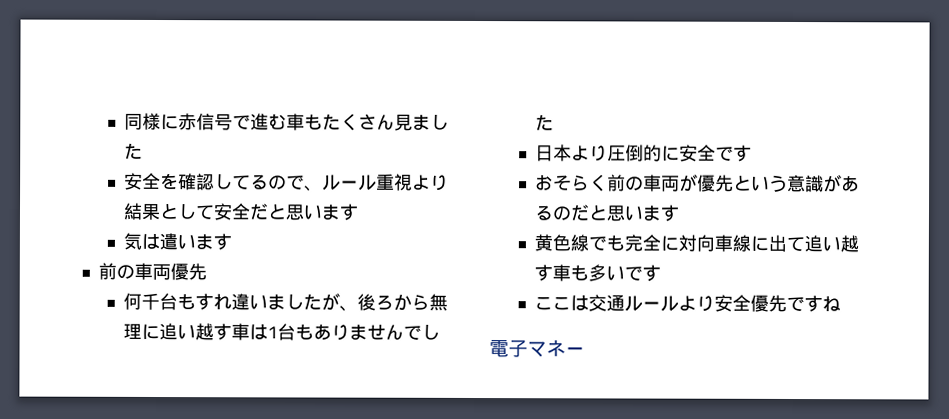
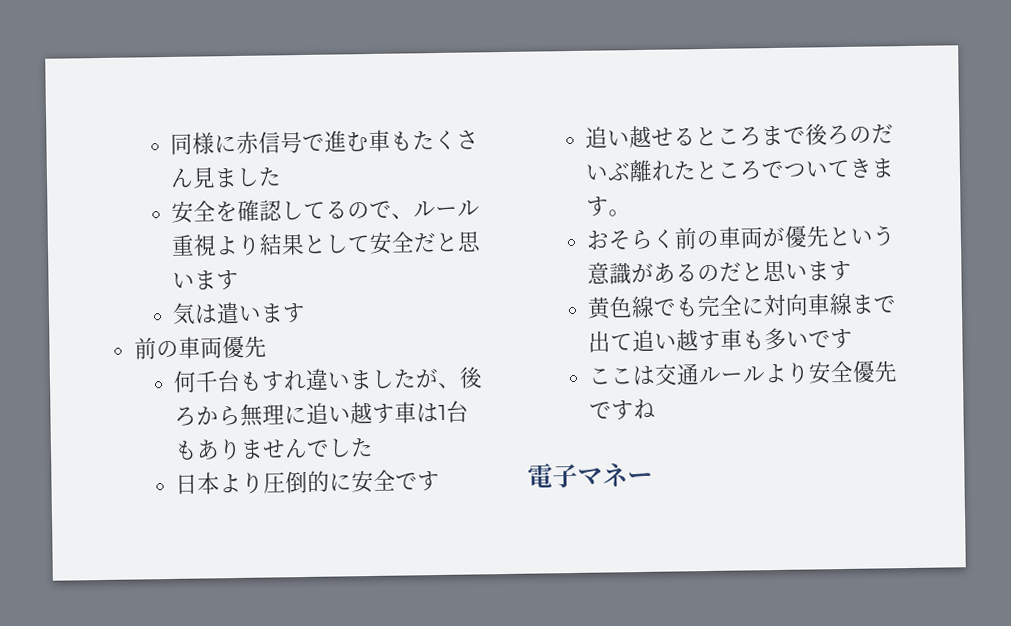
(753, 153) none -> [585,123,895,149] [585,158,896,183] [586,196,632,217] // 追い越せるところまで後ろのだいぶ離れたところでついてきます。
[750,235,770,252] に -> [851,294,898,314] まで

